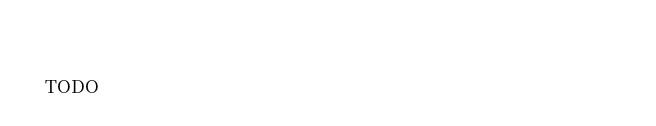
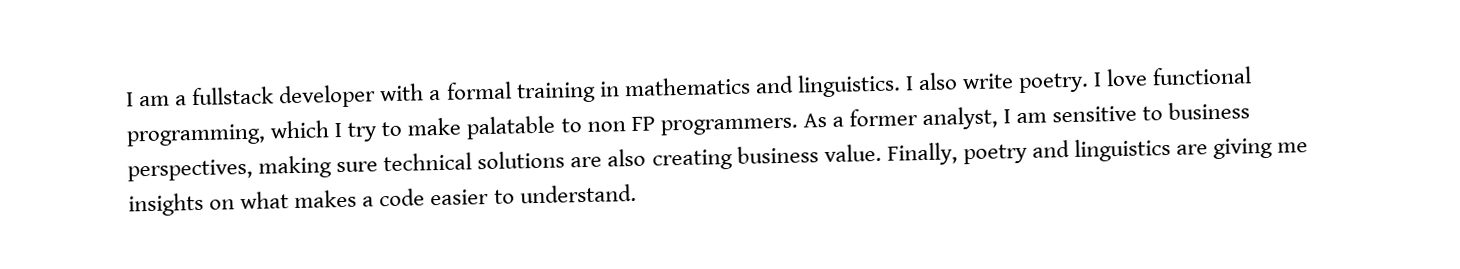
[45,80,99,93] TODO -> [126,66,1253,109] [126,101,1251,147] [127,137,1309,182] [128,183,637,217] I am a fullstack developer with a formal training in mathematics and linguistics. I also write poetry. I love functional programming, which I try to make palatable to non FP programmers. As a former analyst, I am sensitive to business perspectives, making sure technical solutions are also creating business value. Finally, poetry and linguistics are giving me insights on what makes a code easier to understand.

